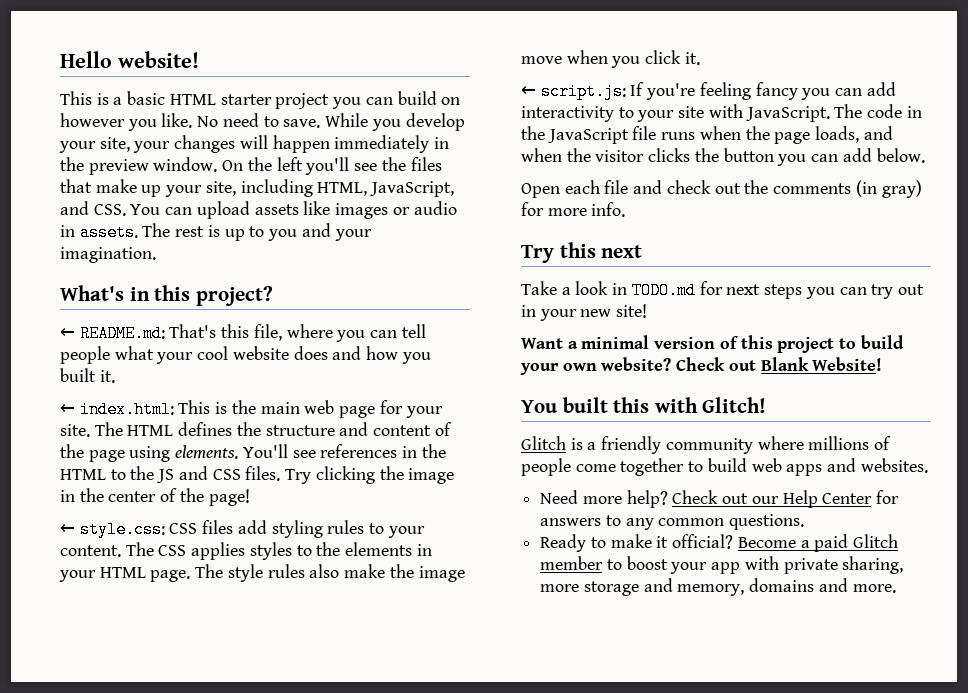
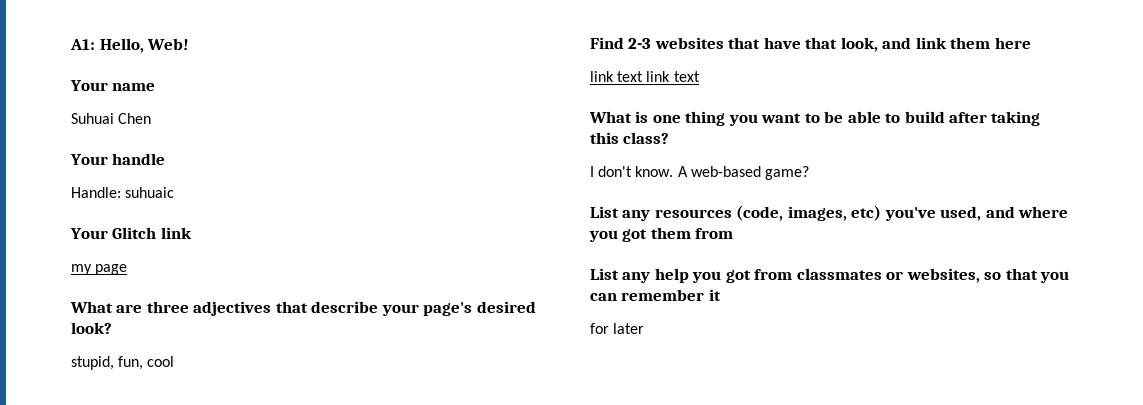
[60,51,199,68] [60,91,461,109] [60,113,465,131] [59,135,450,153] [60,157,442,175] [60,179,455,197] [60,201,457,219] [60,223,372,241] [60,247,156,263] [60,285,273,306] [60,324,426,342] [60,346,431,364] [60,368,115,383] [60,400,443,418] [60,422,452,437] [60,444,446,462] [60,466,455,484] [60,488,250,506] [60,520,425,538] [60,542,432,560] [59,564,465,582] [521,50,700,68] [521,82,896,100] [521,104,922,122] [521,126,893,144] [521,148,925,166] [521,180,922,198] [521,202,626,217] [521,242,643,263] [521,281,924,299] [521,304,648,321] [521,335,904,353] [520,357,883,375] [521,397,767,413] [521,436,892,454] [521,458,928,476] [540,490,900,508] [540,514,805,530] [540,534,899,552] [540,556,904,574] [540,578,896,596] Hello website! // This is a basic HTML starter project you can build on however you like. No need to save. While you develop your site, your changes will happen immediately in the preview window. On the left you'll see the files that make up your site, including HTML, JavaScript, and CSS. You can upload assets like images or audio in assets. The rest is up to you and your imagination. // What's in this project? // ← README.md: That's this file, where you can tell people what your cool website does and how you built it. // ← index.html: This is the main web page for your site. The HTML defines the structure and content of the page using elements. You'll see references in the HTML to the JS and CSS files. Try clicking the image in the center of the page! // ← style.css: CSS files add styling rules to your content. The CSS applies styles to the elements in your HTML page. The style rules also make the image move when you click it. // ← script.js: If you're feeling fancy you can add interactivity to your site with JavaScript. The code in the JavaScript file runs when the page loads, and when the visitor clicks the button you can add below. // Open each file and check out the comments (in gray) for more info. // Try this next // Take a look in TODO.md for next steps you can try out in your new site! // Want a minimal version of this project to build your own website? Check out Blank Website! // You built this with Glitch! // Glitch is a friendly community where millions of people come together to build web apps and websites. // Need more help? Check out our Help Center for answers to any common questions. // Ready to make it official? Become a paid Glitch member to boost your app with private sharing, more storage and memory, domains and more. -> [70,38,190,53] [70,80,156,91] [71,113,152,124] [70,153,166,165] [71,187,175,198] [70,227,192,239] [71,264,128,275] [70,301,536,316] [71,322,112,334] [71,356,175,370] [590,37,1031,52] [590,71,700,82] [589,111,1041,126] [590,132,670,144] [590,166,809,180] [590,205,1069,221] [589,227,734,242] [590,268,1070,283] [590,289,721,301] [590,323,645,334] A1: Hello, Web! // Your name // Suhuai Chen // Your handle // Handle: suhuaic // Your Glitch link // my page // What are three adjectives that describe your page's desired look? // stupid, fun, cool // Find 2-3 websites that have that look, and link them here // link text link text // What is one thing you want to be able to build after taking this class? // I don't know. A web-based game? // List any resources (code, images, etc) you've used, and where you got them from // List any help you got from classmates or websites, so that you can remember it // for later

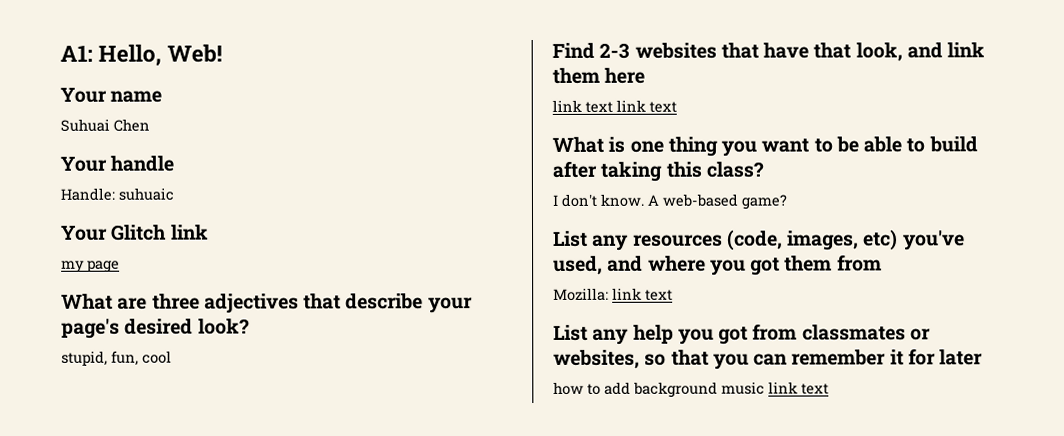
(734, 233) none -> [553,287,673,301] // Mozilla: link text
(721, 295) // -> (904, 357) none
(645, 328) none -> [553,381,829,398] // how to add background music link text

